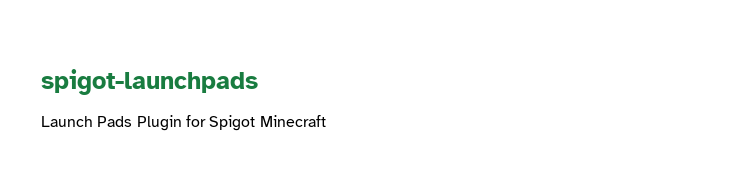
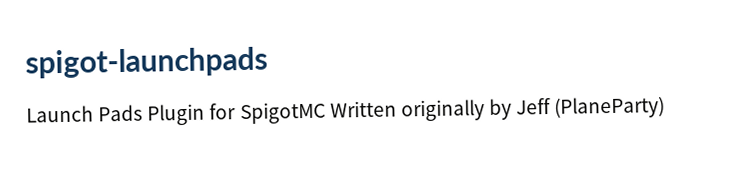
[209,115,326,131] Spigot Minecraft -> [239,96,666,125] SpigotMC Written originally by Jeff (PlaneParty)

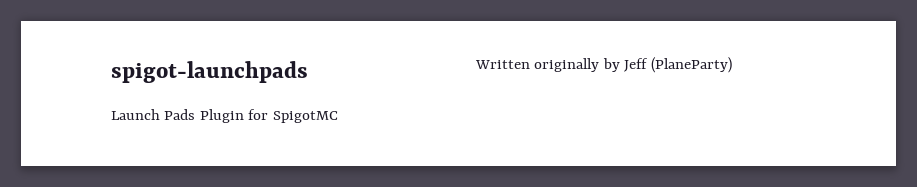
(326, 113) none -> (338, 117) //

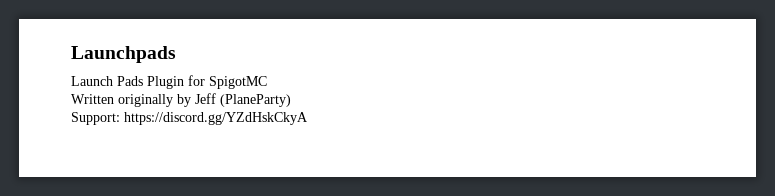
[111,61,308,83] spigot-launchpads -> [71,46,176,63] Launchpads
(732, 65) none -> [71,112,308,125] // Support: https://discord.gg/YZdHskCkyA

